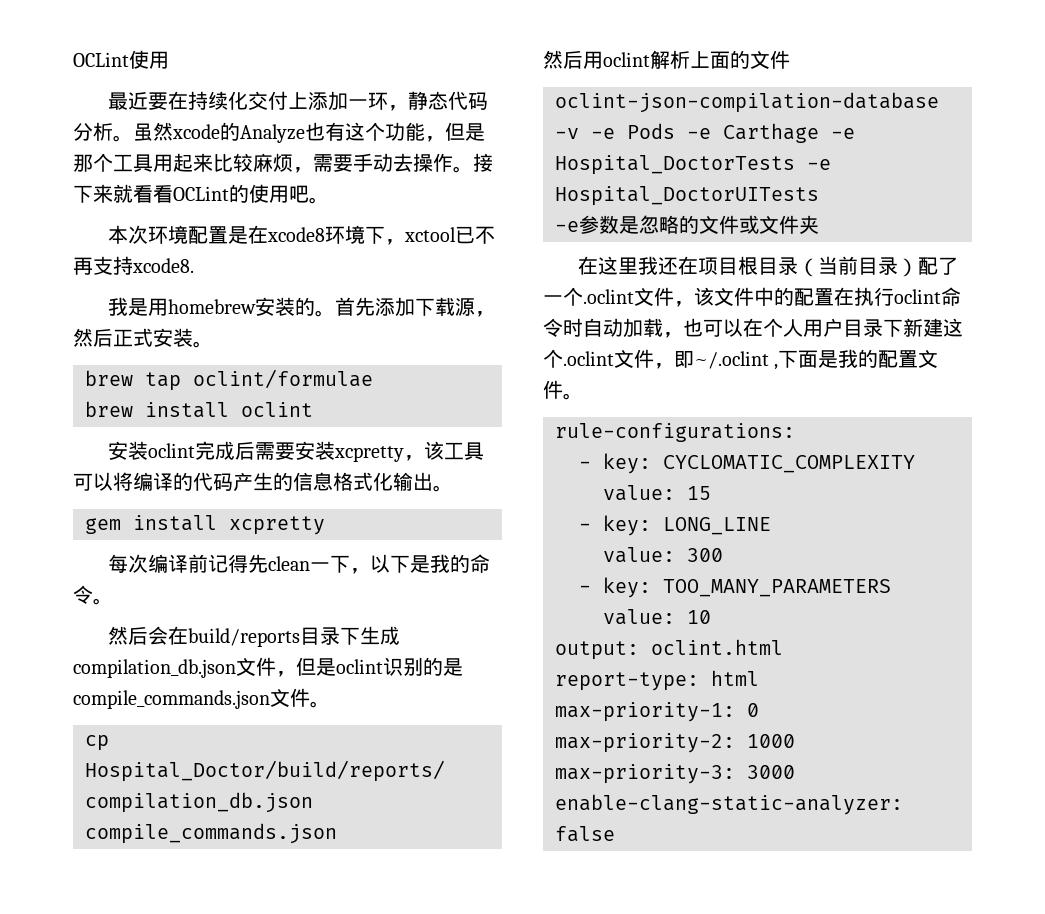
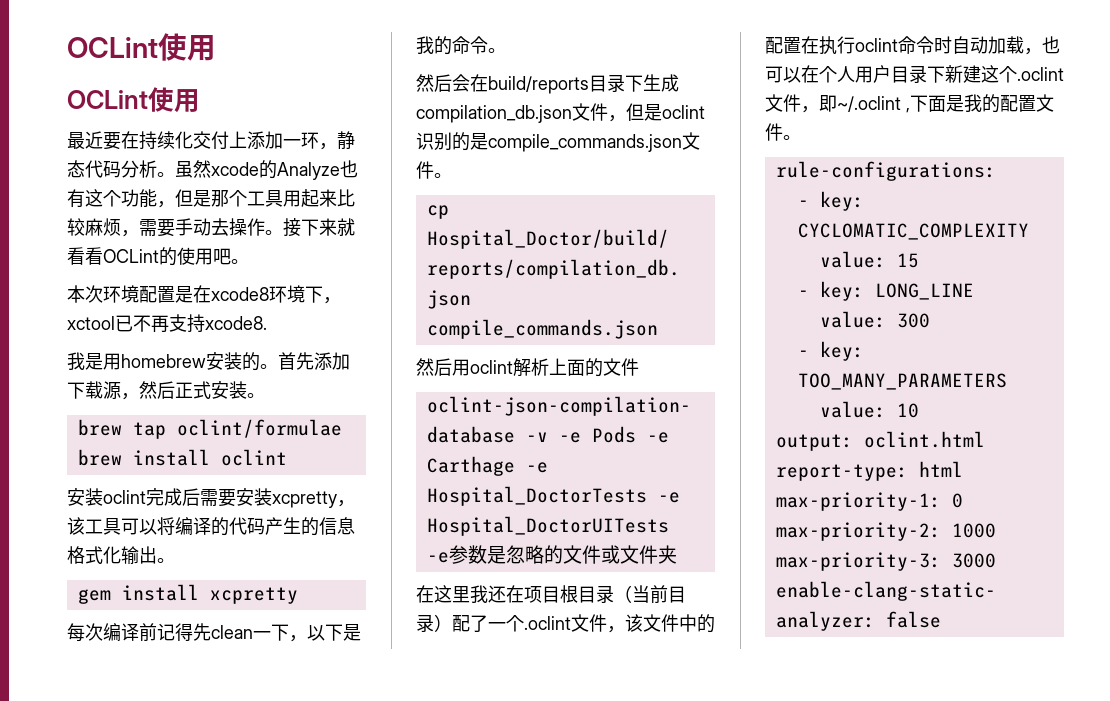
[73,50,169,69] OCLint使用 -> [67,33,216,61] [67,87,200,113] OCLint使用 // OCLint使用

